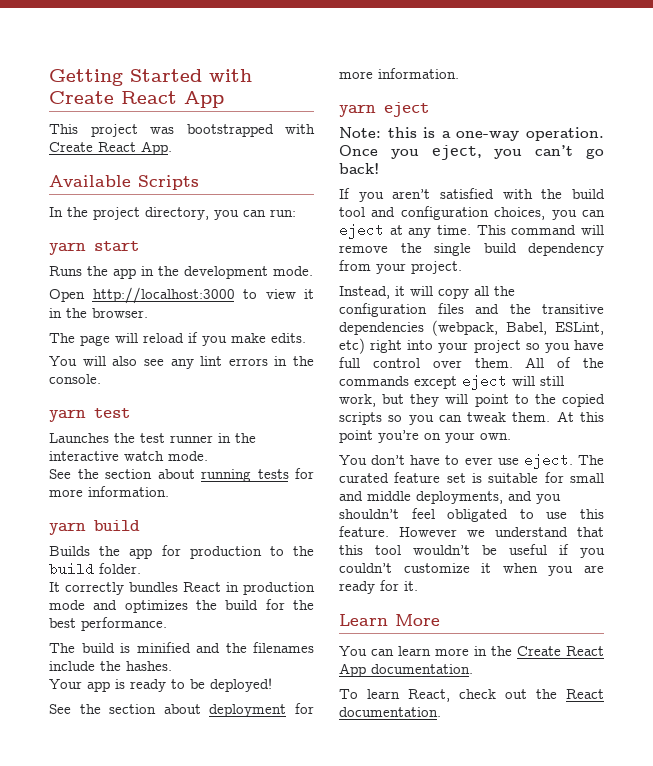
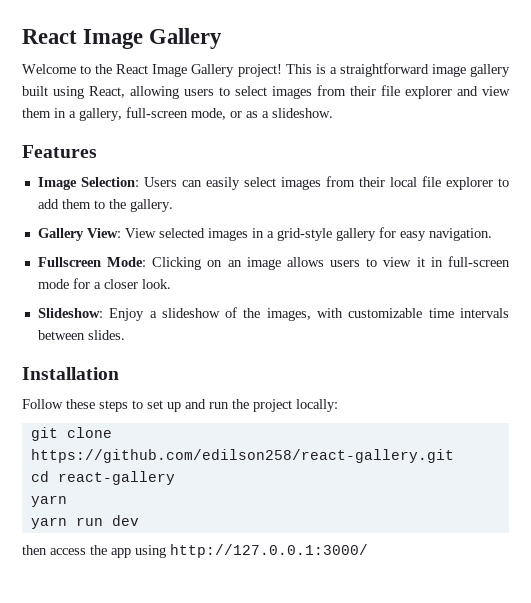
[49,69,252,86] [49,91,224,108] [49,124,315,137] [49,141,172,155] [49,175,199,190] [49,207,296,220] [49,241,139,255] [49,266,313,279] [49,287,314,304] [49,308,148,318] [49,332,306,346] [49,356,314,369] [49,374,101,384] [49,408,130,422] [49,433,256,443] [49,451,208,461] [49,468,314,482] [49,486,169,497] [49,520,140,535] [49,545,314,559] [49,562,141,576] [49,582,315,595] [49,599,315,613] [49,617,167,631] [49,642,314,653] [49,661,172,671] [49,678,272,692] [49,703,314,717] [339,68,459,79] [339,102,429,117] [339,127,604,141] [339,145,604,160] [339,163,379,174] [339,188,605,202] [339,206,605,220] [339,223,604,239] [339,243,604,256] [339,260,462,274] [339,286,515,299] [339,303,604,317] [339,320,604,336] [339,338,604,354] [339,357,604,368] [339,374,564,390] [339,394,605,407] [339,411,604,425] [339,430,511,443] [339,453,604,469] [339,472,604,483] [339,491,561,504] [339,508,604,522] [339,526,604,537] [339,544,605,558] [339,563,604,576] [339,580,418,594] [339,614,440,626] [339,646,604,656] [339,663,473,677] [339,689,604,702] [339,707,441,717] Getting Started with Create React App // This project was bootstrapped with Create React App. // Available Scripts // In the project directory, you can run: // yarn start // Runs the app in the development mode. // Open http://localhost:3000 to view it in the browser. // The page will reload if you make edits. // You will also see any lint errors in the console. // yarn test // Launches the test runner in the interactive watch mode. // See the section about running tests for more information. // yarn build // Builds the app for production to the build folder. // It correctly bundles React in production mode and optimizes the build for the best performance. // The build is minified and the filenames include the hashes. // Your app is ready to be deployed! // See the section about deployment for more information. // yarn eject // Note: this is a one-way operation. Once you eject, you can’t go back! // If you aren’t satisfied with the build tool and configuration choices, you can eject at any time. This command will remove the single build dependency from your project. // Instead, it will copy all the configuration files and the transitive dependencies (webpack, Babel, ESLint, etc) right into your project so you have full control over them. All of the commands except eject will still work, but they will point to the copied scripts so you can tweak them. At this point you’re on your own. // You don’t have to ever use eject. The curated feature set is suitable for small and middle deployments, and you shouldn’t feel obligated to use this feature. However we understand that this tool wouldn’t be useful if you couldn’t customize it when you are ready for it. // Learn More // You can learn more in the Create React App documentation. // To learn React, check out the React documentation. -> [22,28,223,49] [22,63,510,77] [22,85,510,99] [22,107,333,121] [22,145,97,158] [37,176,509,190] [37,199,173,212] [37,227,492,241] [37,256,511,270] [37,278,171,289] [37,307,510,321] [37,330,125,340] [22,367,119,380] [22,399,338,412] [30,427,112,441] [30,449,454,463] [30,471,175,485] [30,495,67,507] [30,515,139,529] [22,544,368,558] React Image Gallery // Welcome to the React Image Gallery project! This is a straightforward image gallery built using React, allowing users to select images from their file explorer and view them in a gallery, full-screen mode, or as a slideshow. // Features // Image Selection: Users can easily select images from their local file explorer to add them to the gallery. // Gallery View: View selected images in a grid-style gallery for easy navigation. // Fullscreen Mode: Clicking on an image allows users to view it in full-screen mode for a closer look. // Slideshow: Enjoy a slideshow of the images, with customizable time intervals between slides. // Installation // Follow these steps to set up and run the project locally: // git clone https://github.com/edilson258/react-gallery.git // cd react-gallery // yarn // yarn run dev // then access the app using http://127.0.0.1:3000/

